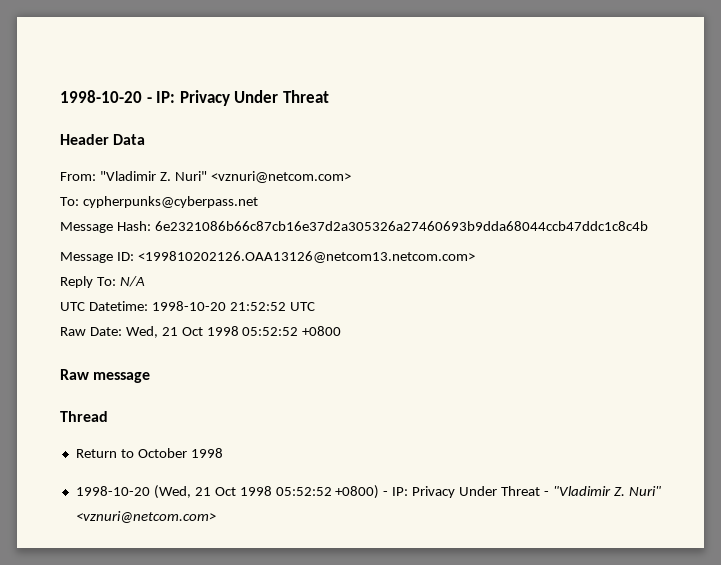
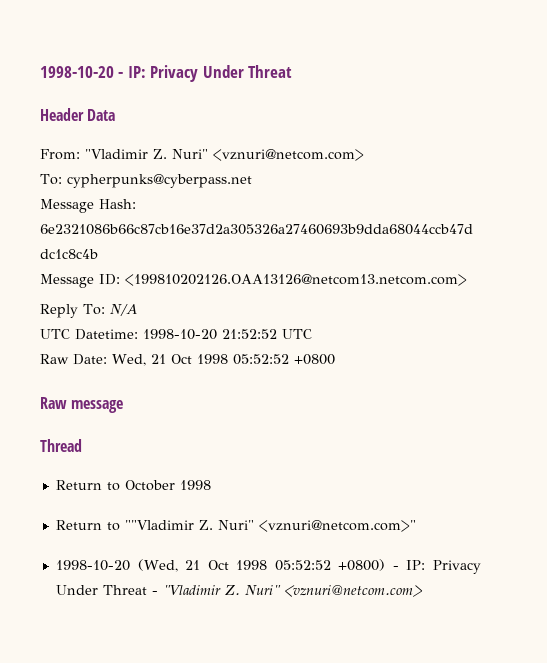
(223, 453) none -> [55,520,416,532] // Return to ""Vladimir Z. Nuri" <vznuri@netcom.com>"

